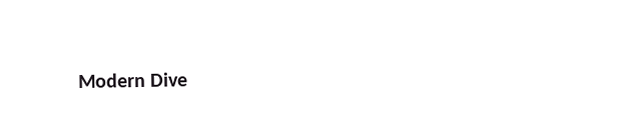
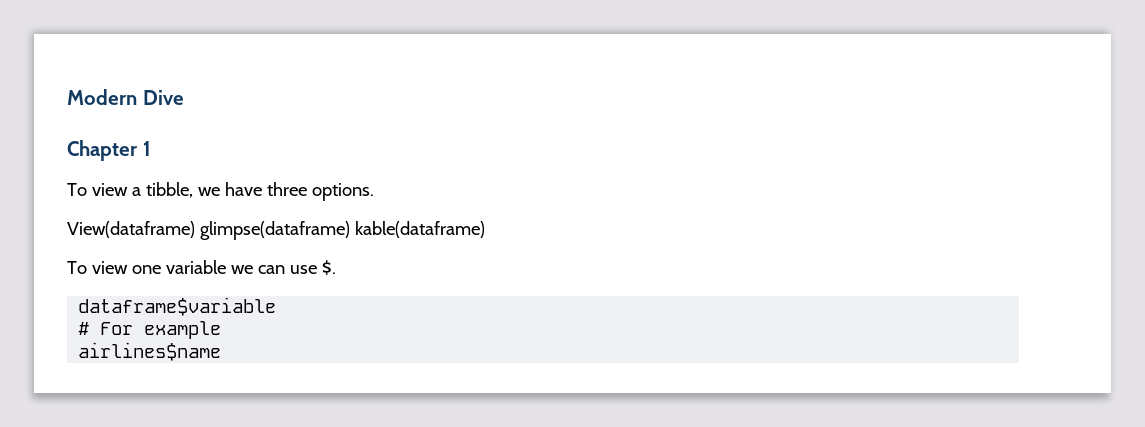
(189, 79) none -> [67,140,151,161] [67,182,374,201] [67,221,485,240] [67,260,336,275] [78,297,277,316] [78,321,222,339] [78,342,222,361] // Chapter 1 // To view a tibble, we have three options. // View(dataframe) glimpse(dataframe) kable(dataframe) // To view one variable we can use $. // dataframe$variable // # For example // airlines$name

